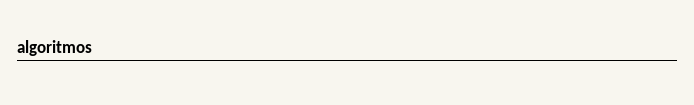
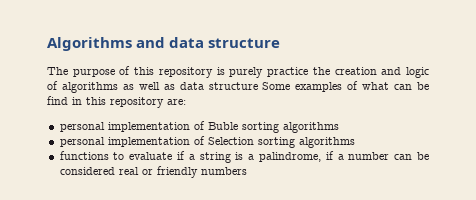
[17,40,92,56] algoritmos -> [47,37,281,51] [47,66,430,78] [47,81,430,93] [47,96,186,108] [59,121,339,133] [59,136,355,148] [59,151,430,163] [59,166,247,178] Algorithms and data structure // The purpose of this repository is purely practice the creation and logic of algorithms as well as data structure Some examples of what can be find in this repository are: // personal implementation of Buble sorting algorithms // personal implementation of Selection sorting algorithms // functions to evaluate if a string is a palindrome, if a number can be considered real or friendly numbers

